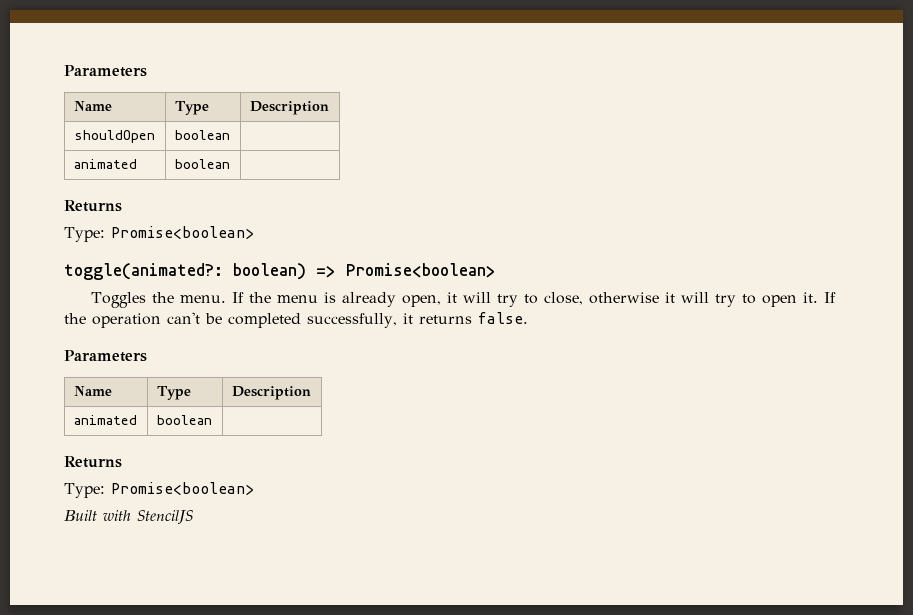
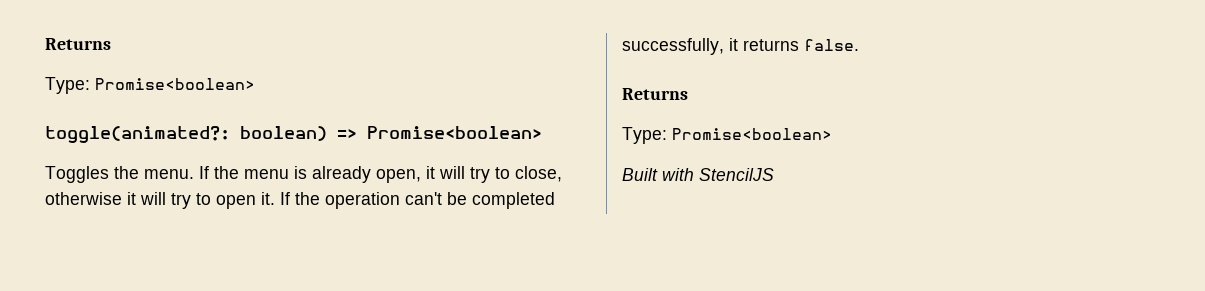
[64,65,147,77] [73,101,112,111] [174,101,209,115] [249,101,329,115] [73,130,155,143] [174,130,230,140] [73,159,137,169] [174,159,230,169] Parameters // Name | Type | Description // shouldOpen | boolean | // animated | boolean | // -> (45, 44) none
[64,350,147,362] [73,386,112,396] [156,386,191,400] [231,386,311,400] [73,415,137,425] [156,415,212,425] // Parameters // Name | Type | Description // animated | boolean | -> (859, 45) none

